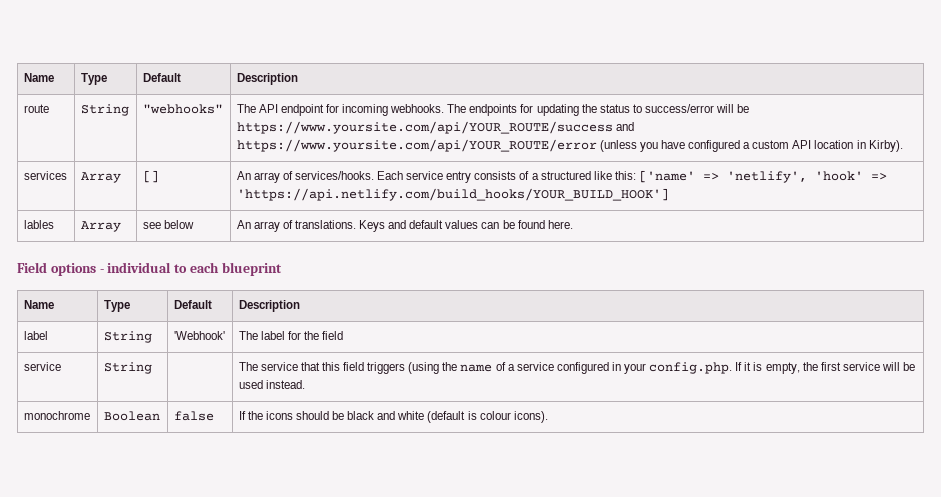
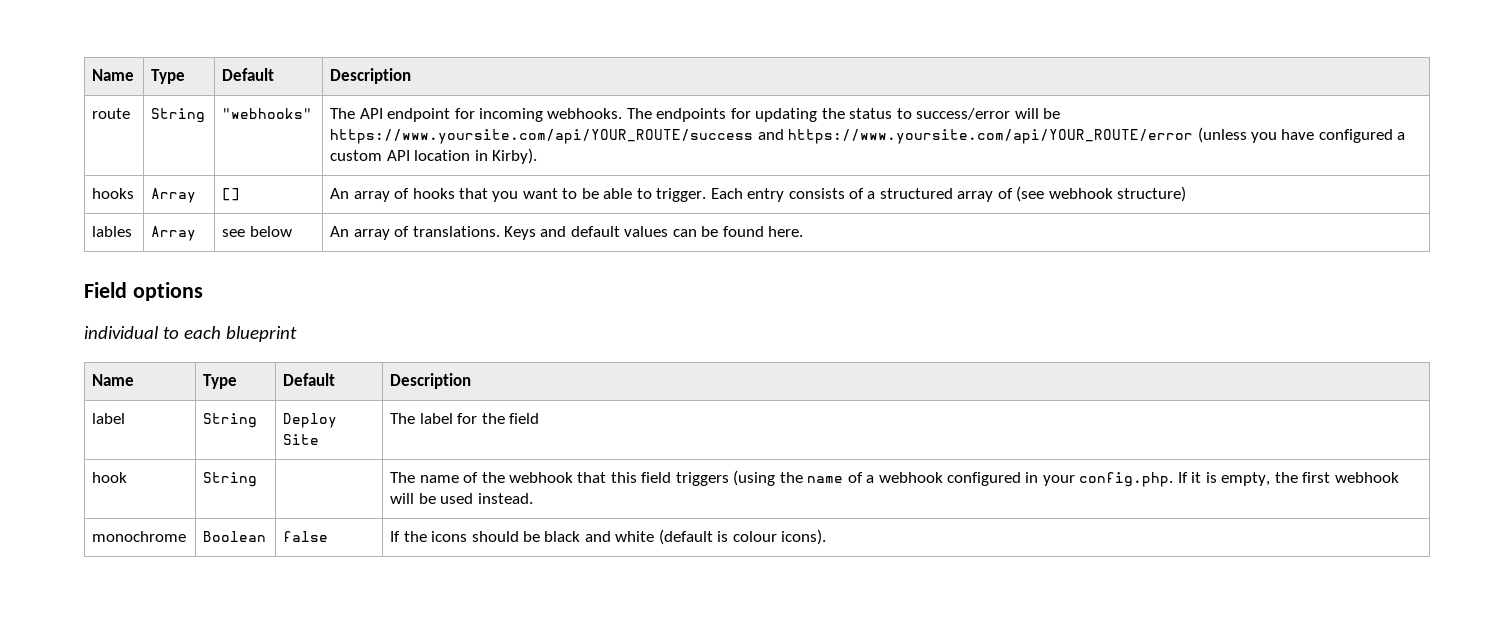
[23,171,67,180] services -> [92,188,135,199] hooks
[294,171,444,180] services/hooks. Each service -> [412,188,743,202] hooks that you want to be able to trigger. Each
[593,170,887,183] [236,188,669,201] like this: ['name' => 'netlify', 'hook' => 'https://api.netlify.com/build_hooks/YOUR_BUILD_HOOK'] -> [957,186,1187,202] array of (see webhook structure)
[99,269,104,273] - -> (203, 291) //
[173,331,225,340] 'Webhook' -> [283,413,338,428] [283,434,320,445] Deploy Site
[23,362,61,371] service -> [92,472,128,483] hook
[260,362,298,371] service -> [419,472,573,483] name of the webhook
[516,362,554,371] service -> [878,472,943,483] webhook
[842,362,880,371] service -> [1334,472,1399,483] webhook

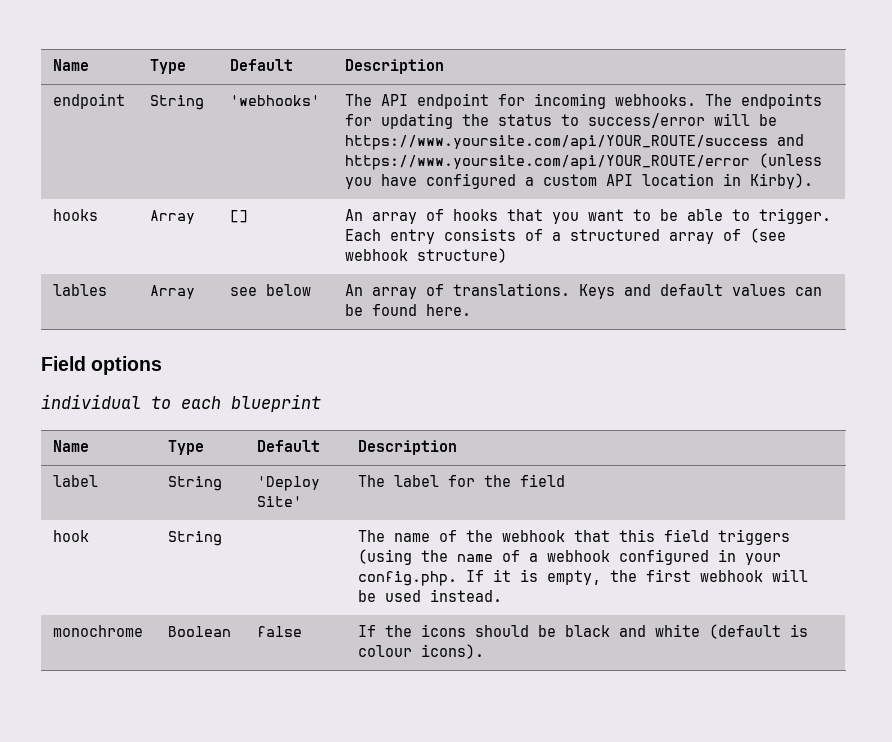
[92,69,135,81] [151,69,186,84] [222,68,275,81] [330,68,412,84] [92,108,131,119] [151,108,206,123] [222,108,313,119] Name | Type | Default | Description // route | String | "webhooks" -> [53,59,90,71] [150,59,187,74] [230,59,294,71] [345,59,445,74] [53,93,126,109] [150,95,205,110] [230,95,321,106] Name | Type | Default | Description // endpoint | String | 'webhooks'
[283,413,338,428] [283,434,320,445] Deploy Site -> [257,476,321,491] [257,496,303,507] 'Deploy Site'

